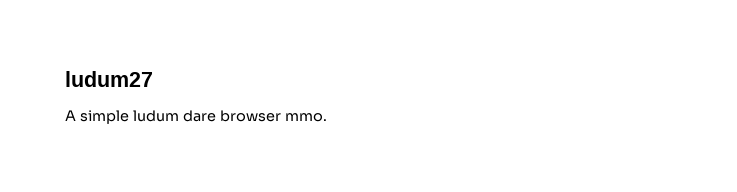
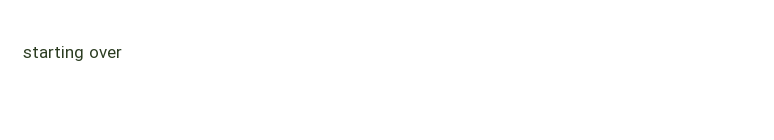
[65,71,153,87] [65,110,327,124] ludum27 // A simple ludum dare browser mmo. -> [23,46,122,61] starting over

